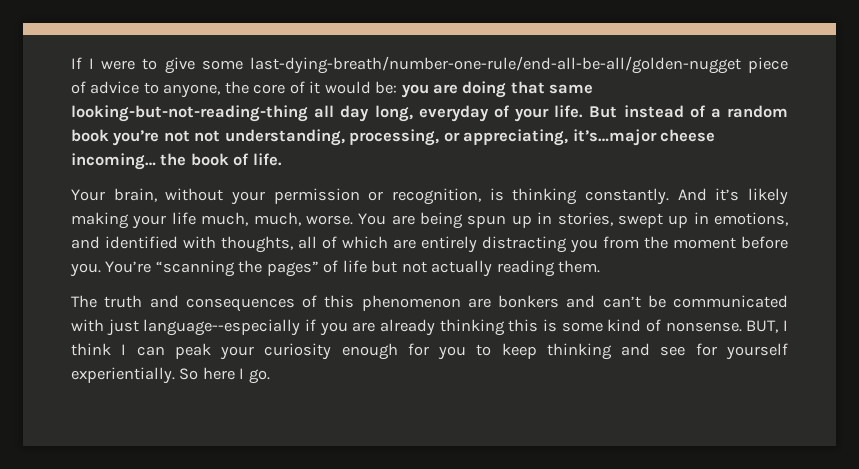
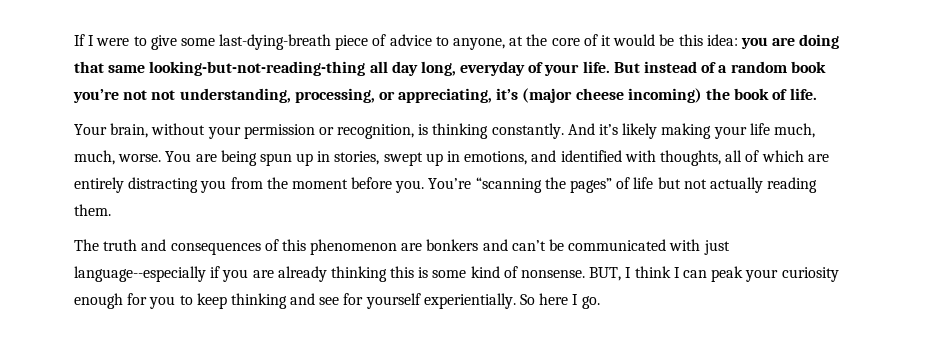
[249,56,741,74] last-dying-breath/number-one-rule/end-all-be-all/golden-nugget -> [219,34,332,50] last-dying-breath
(221, 91) none -> [509,36,524,46] at
[375,81,398,94] be: -> [659,34,738,46] be this idea:
[572,129,716,146] [71,153,156,170] it’s…major cheese incoming… -> [496,88,702,103] it’s (major cheese incoming)

